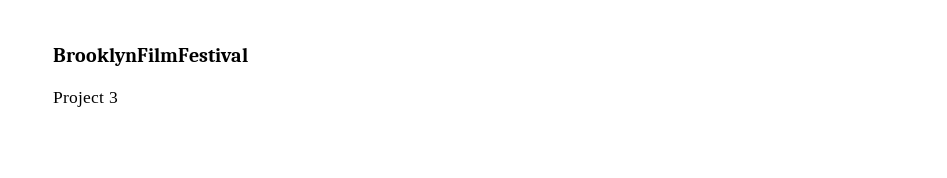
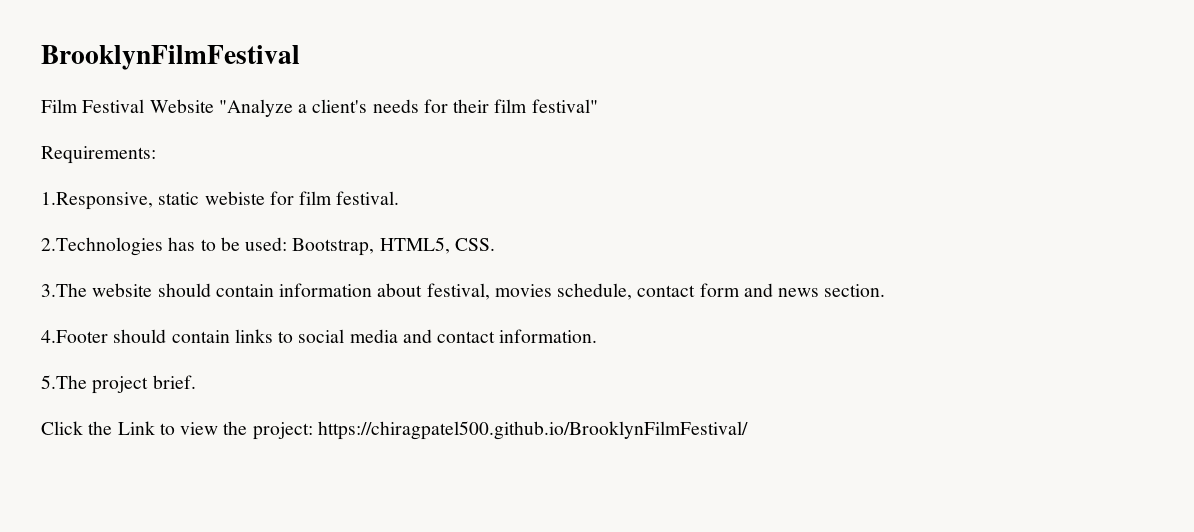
[53,92,118,107] Project 3 -> [41,99,598,117] [41,146,156,164] [41,191,400,210] [41,237,495,256] [41,283,886,300] [41,329,598,343] [41,375,196,394] [41,421,748,440] Film Festival Website "Analyze a client's needs for their film festival" // Requirements: // 1.Responsive, static webiste for film festival. // 2.Technologies has to be used: Bootstrap, HTML5, CSS. // 3.The website should contain information about festival, movies schedule, contact form and news section. // 4.Footer should contain links to social media and contact information. // 5.The project brief. // Click the Link to view the project: https://chiragpatel500.github.io/BrooklynFilmFestival/

